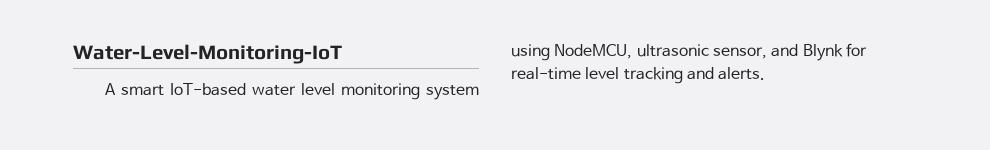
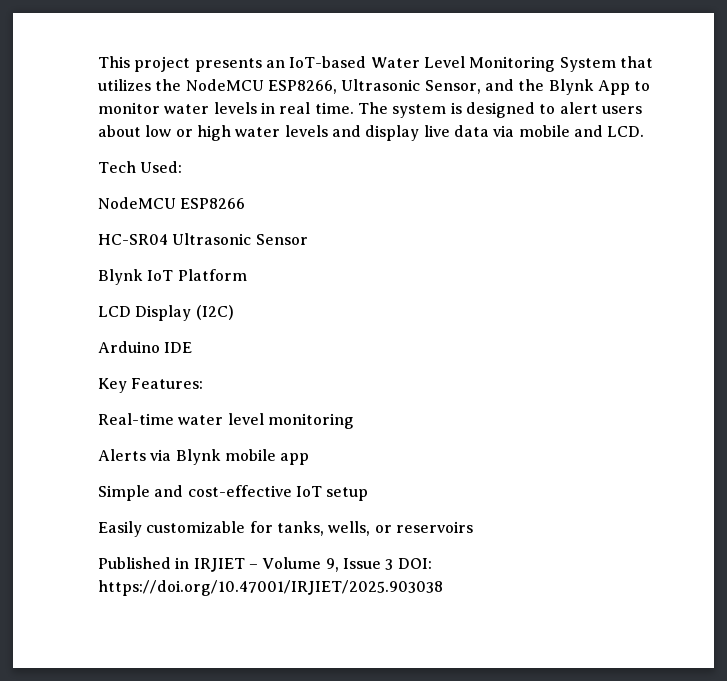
[73,44,342,64] [105,83,479,100] [511,43,867,61] [511,67,766,84] Water-Level-Monitoring-IoT // A smart IoT-based water level monitoring system using NodeMCU, ultrasonic sensor, and Blynk for real-time level tracking and alerts. -> [98,56,653,72] [98,79,651,95] [98,102,642,118] [98,125,645,141] [98,161,183,173] [98,197,246,209] [98,233,308,245] [98,269,247,285] [98,305,234,321] [98,341,193,353] [98,378,204,393] [98,413,354,429] [98,449,310,465] [98,485,369,501] [98,521,473,537] [98,557,432,572] [98,580,443,596] This project presents an IoT-based Water Level Monitoring System that utilizes the NodeMCU ESP8266, Ultrasonic Sensor, and the Blynk App to monitor water levels in real time. The system is designed to alert users about low or high water levels and display live data via mobile and LCD. // Tech Used: // NodeMCU ESP8266 // HC-SR04 Ultrasonic Sensor // Blynk IoT Platform // LCD Display (I2C) // Arduino IDE // Key Features: // Real-time water level monitoring // Alerts via Blynk mobile app // Simple and cost-effective IoT setup // Easily customizable for tanks, wells, or reservoirs // Published in IRJIET – Volume 9, Issue 3 DOI: https://doi.org/10.47001/IRJIET/2025.903038

